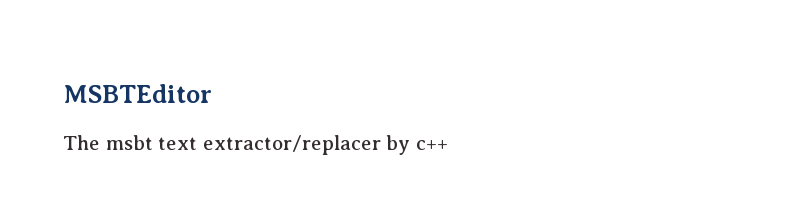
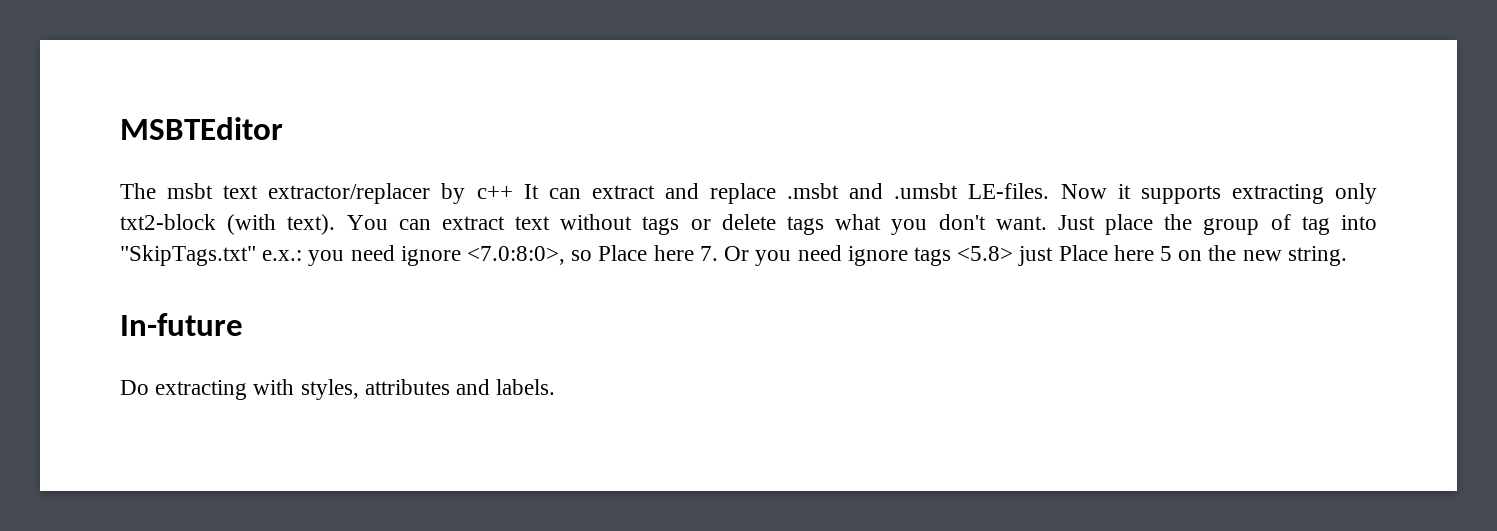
(448, 145) none -> [523,183,1377,204] [120,214,1377,235] [120,245,1347,266] [120,313,243,336] [120,379,556,400] It can extract and replace .msbt and .umsbt LE-files. Now it supports extracting only txt2-block (with text). You can extract text without tags or delete tags what you don't want. Just place the group of tag into "SkipTags.txt" e.x.: you need ignore <7.0:8:0>, so Place here 7. Or you need ignore tags <5.8> just Place here 5 on the new string. // In-future // Do extracting with styles, attributes and labels.

